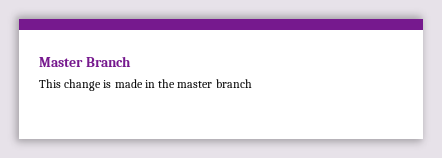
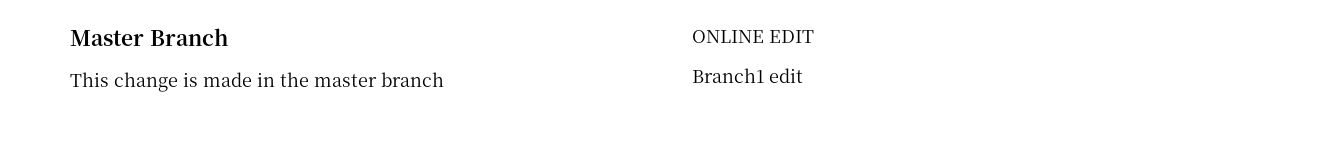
(252, 83) none -> [692,30,814,43] [692,68,803,83] // ONLINE EDIT // Branch1 edit

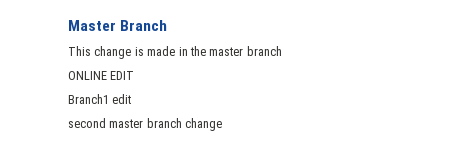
(803, 75) none -> [68,118,223,131] // second master branch change

